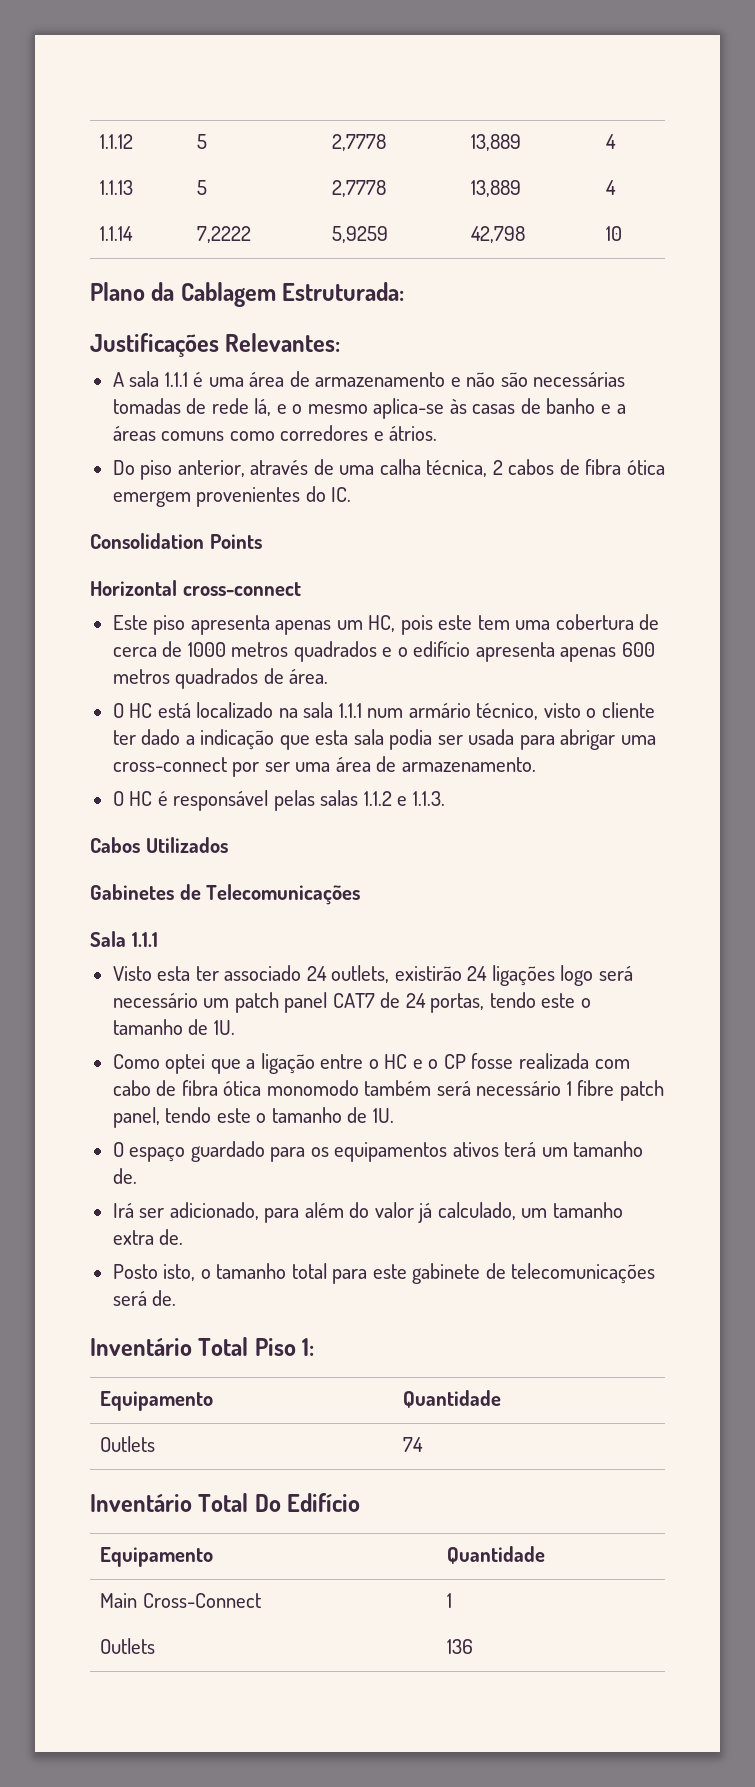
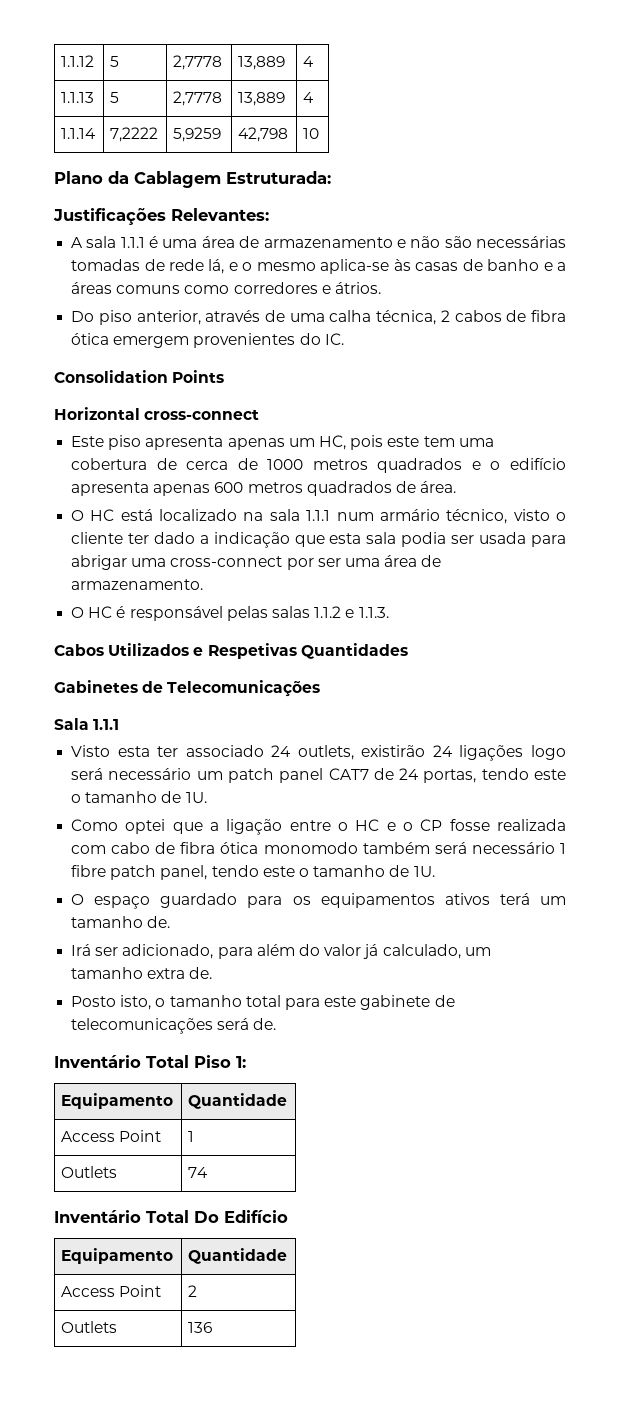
(228, 845) none -> [193,643,408,659] e Respetivas Quantidades
(502, 1399) none -> [61,1130,162,1142] [188,1131,195,1142] // Access Point | 1
[100,1593,262,1608] [447,1593,453,1608] Main Cross-Connect | 1 -> [61,1285,162,1297] [188,1285,198,1297] Access Point | 2

